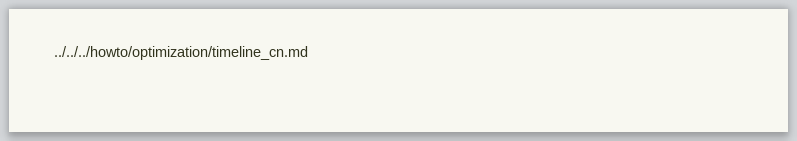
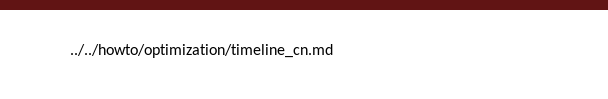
[54,46,308,60] ../../../howto/optimization/timeline_cn.md -> [70,44,333,58] ../../howto/optimization/timeline_cn.md

